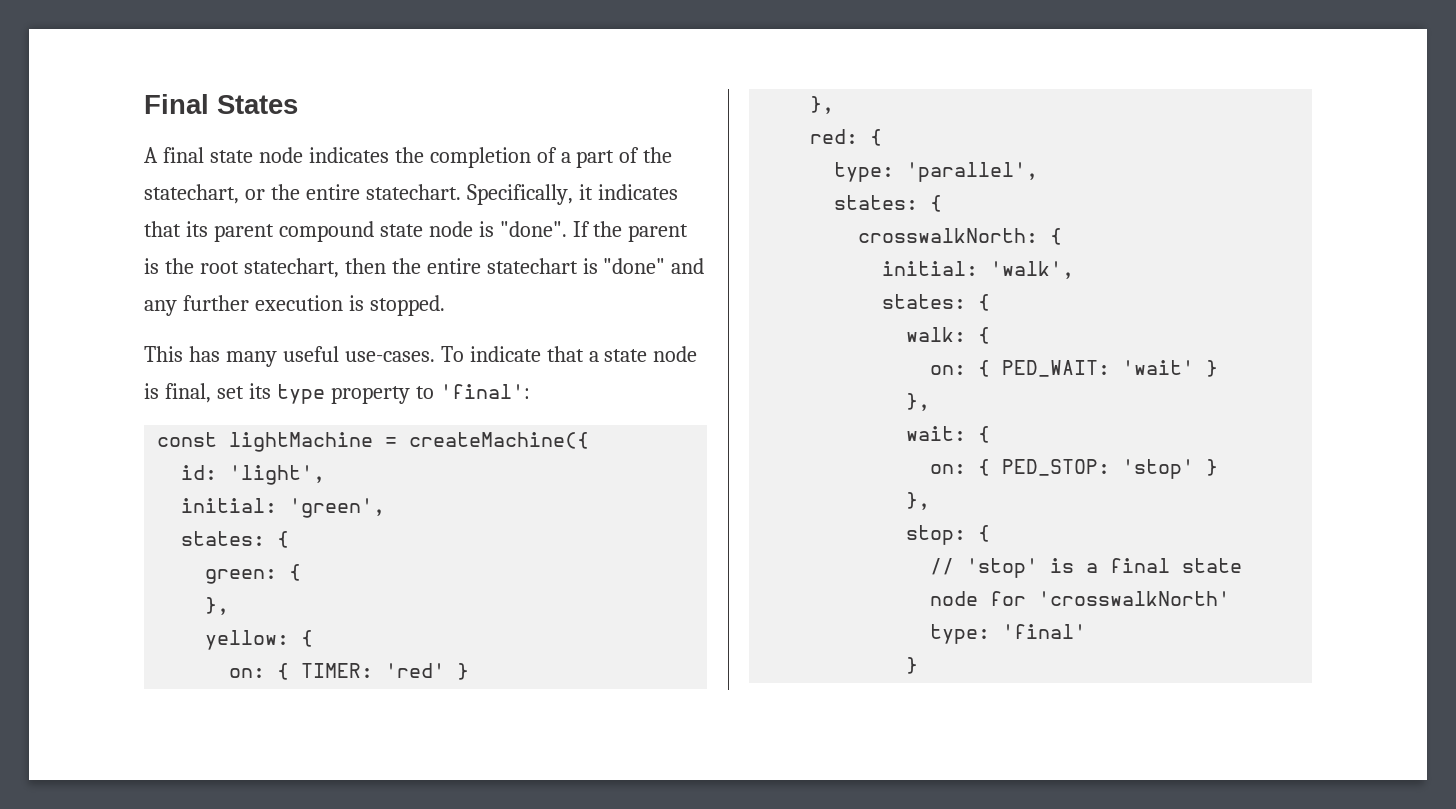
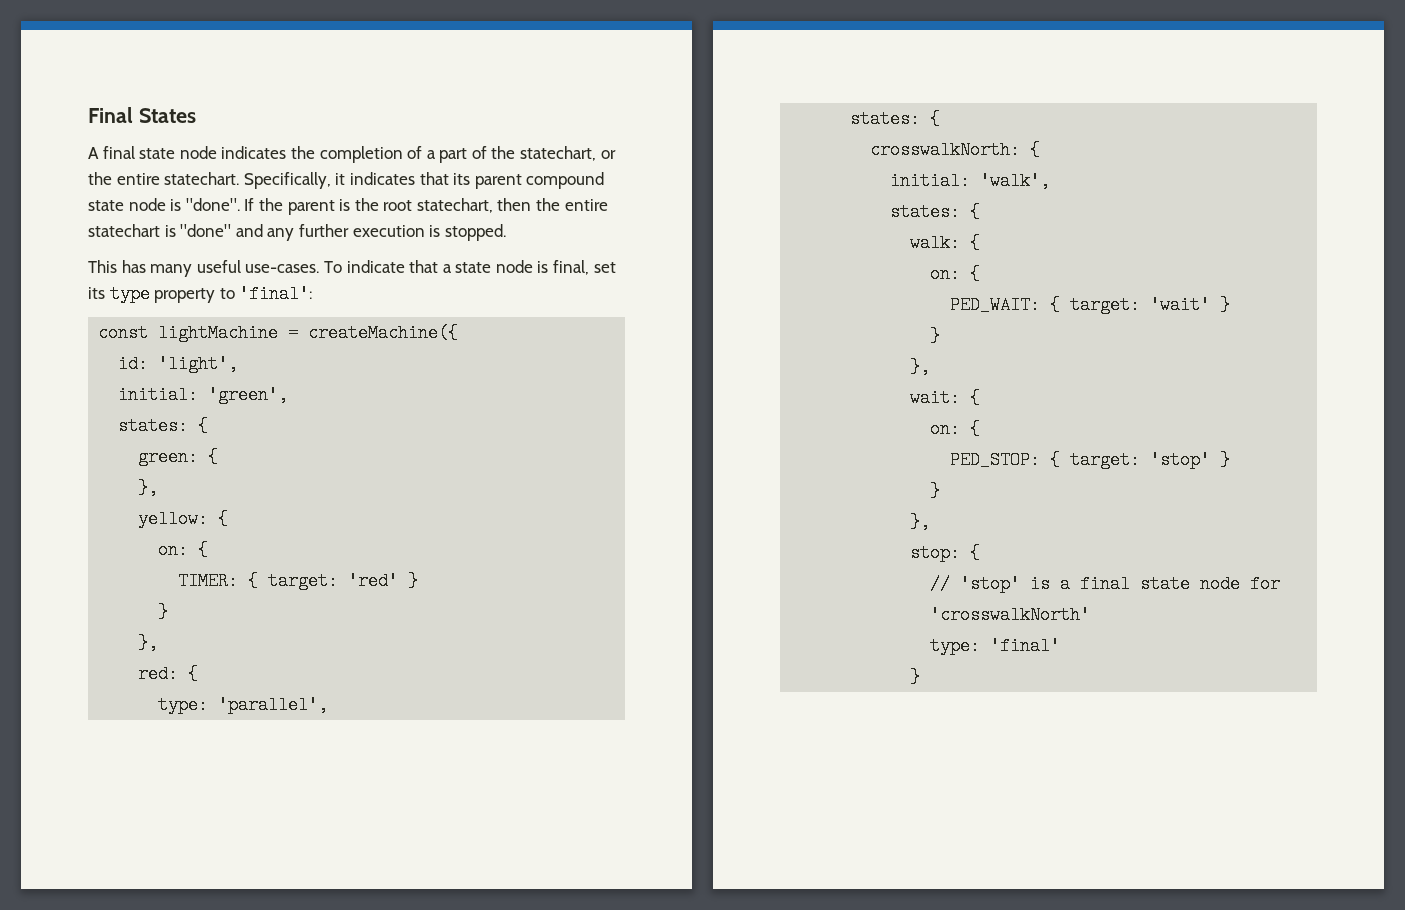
[301,663,374,678] TIMER: -> [178,572,339,590] // TIMER: { target:
(470, 671) none -> [158,603,169,621] // }
[1002,360,1111,377] PED_WAIT: -> [950,296,1141,314] // PED_WAIT: { target:
(1219, 368) none -> [930,327,941,345] // }
[1002,459,1111,476] PED_STOP: -> [950,451,1141,469] // PED_STOP: { target:
(1219, 467) none -> [930,482,941,500] // }

